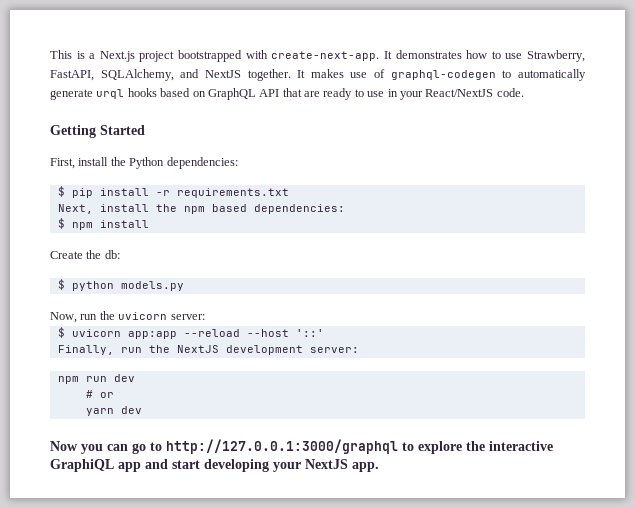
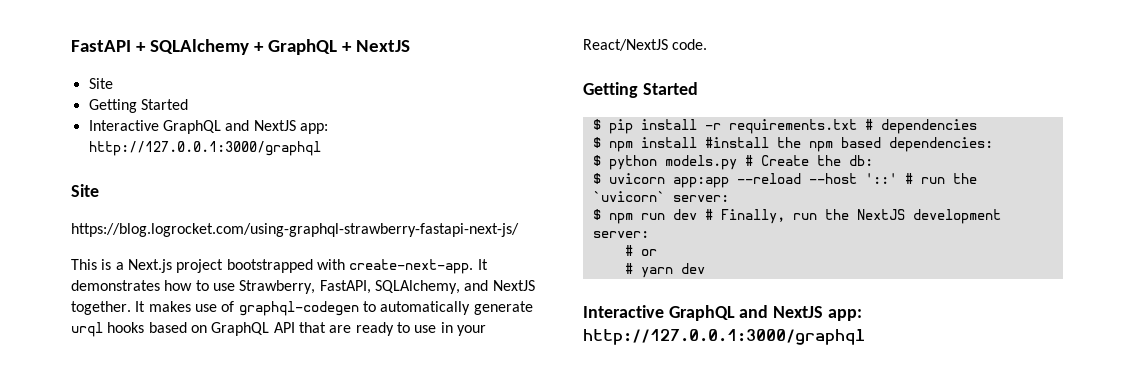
(50, 54) none -> [71,39,410,55] [88,78,113,89] [88,99,188,113] [88,120,328,134] [88,141,321,156] [71,184,99,197] [71,223,519,237] FastAPI + SQLAlchemy + GraphQL + NextJS // Site // Getting Started // Interactive GraphQL and NextJS app: http://127.0.0.1:3000/graphql // Site // https://blog.logrocket.com/using-graphql-strawberry-fastapi-next-js/ //
[50,157,238,169] // First, install the Python dependencies: -> (698, 88) none
[57,204,149,214] // Next, install -> [864,119,977,134] [592,137,769,152] # dependencies // $ npm install #install
[71,220,149,230] npm install // -> [608,155,753,170] python models.py #
[57,279,184,291] [50,311,205,323] // $ python models.py // Now, run the uvicorn server: -> (873, 160) none
(324, 333) // -> [904,173,977,184] [592,191,729,202] [592,209,713,224] # run the `uvicorn` server: // $ npm run dev #
[57,374,135,384] // npm run dev -> (649, 234) none
(114, 395) none -> [624,263,633,274] #
[50,439,553,454] [50,459,379,472] Now you can go to http://127.0.0.1:3000/graphql to explore the interactive GraphiQL app and start developing your NextJS app. -> [583,305,862,321] [583,329,865,345] Interactive GraphQL and NextJS app: http://127.0.0.1:3000/graphql

